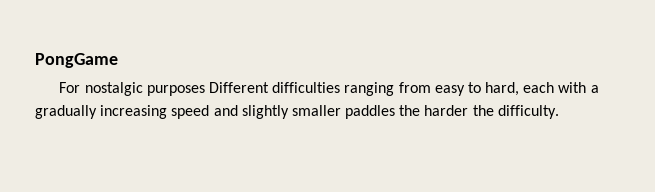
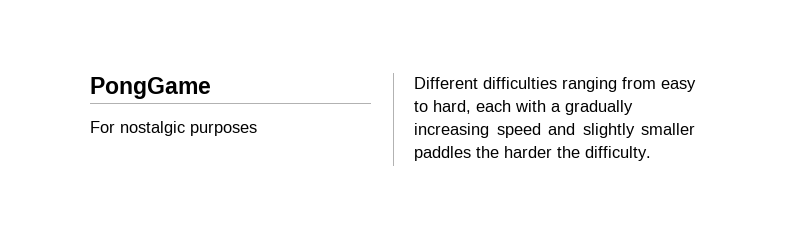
(205, 90) none -> (257, 129) //

